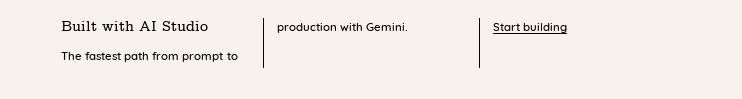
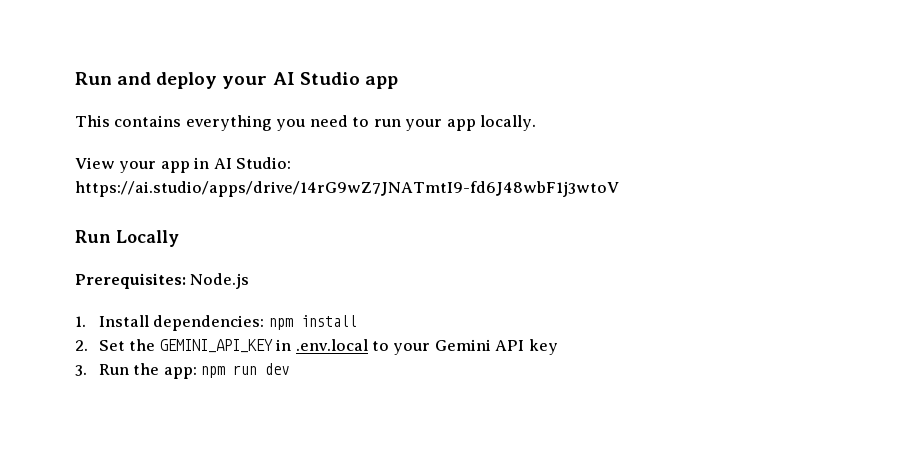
[61,21,208,31] [61,52,238,62] [277,23,409,33] [493,23,568,33] Built with AI Studio // The fastest path from prompt to production with Gemini. // Start building -> [75,72,398,89] [75,115,537,131] [75,157,292,173] [75,181,619,197] [75,230,179,247] [75,273,250,289] [75,315,357,331] [75,339,558,355] [75,363,290,379] Run and deploy your AI Studio app // This contains everything you need to run your app locally. // View your app in AI Studio: https://ai.studio/apps/drive/14rG9wZ7JNATmtI9-fd6J48wbF1j3wtoV // Run Locally // Prerequisites: Node.js // 1. Install dependencies: npm install // 2. Set the GEMINI_API_KEY in .env.local to your Gemini API key // 3. Run the app: npm run dev

